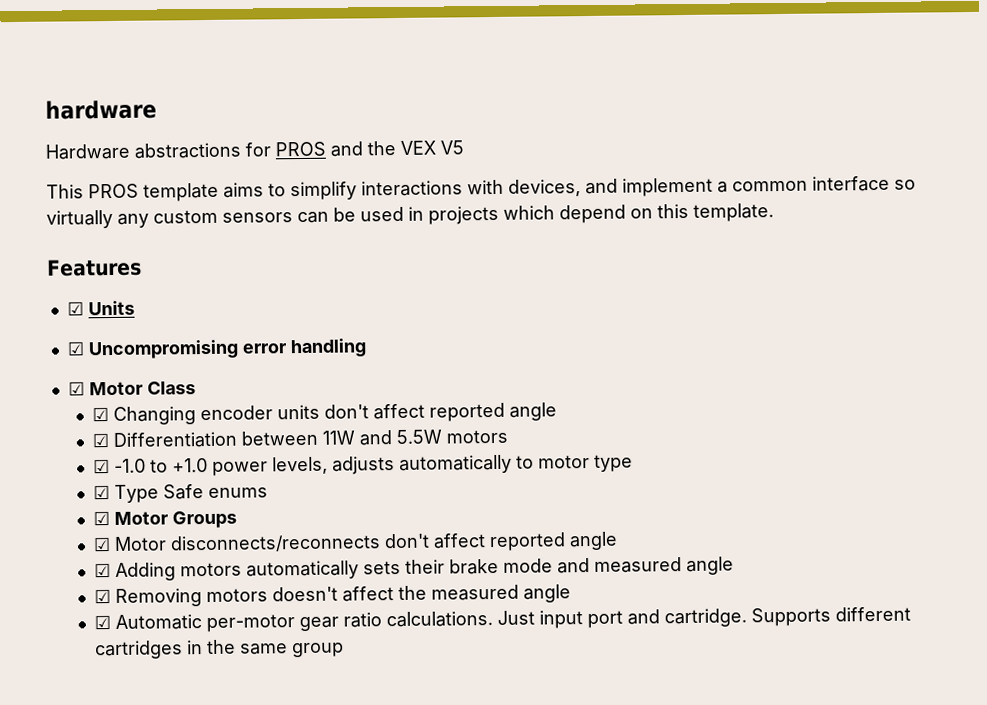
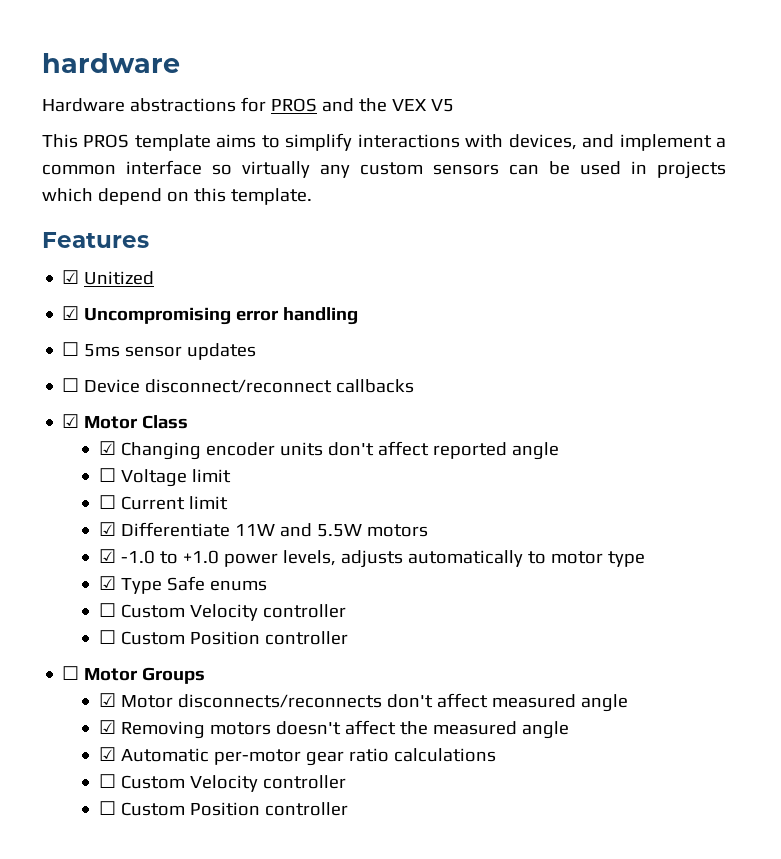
[87,300,135,316] Units -> [84,271,155,285] Unitized
(367, 348) none -> [62,342,257,360] [62,378,415,393] // ☐ 5ms sensor updates // ☐ Device disconnect/reconnect callbacks
[92,430,319,448] // ☑ Differentiation between -> [98,468,231,487] [98,495,228,510] [98,522,230,537] // ☐ Voltage limit // ☐ Current limit // ☑ Differentiate
[93,511,111,526] ☑ -> [98,603,346,621] [98,630,348,645] [62,666,80,680] ☐ Custom Velocity controller // ☐ Custom Position controller // ☐
[489,531,619,552] [94,557,591,581] reported angle // ☑ Adding motors automatically sets their brake mode and -> (488, 700) none
[386,606,912,629] [95,639,345,660] calculations. Just input port and cartridge. Supports different cartridges in the same group -> [393,748,496,762] [98,774,346,792] [98,801,348,816] calculations // ☐ Custom Velocity controller // ☐ Custom Position controller

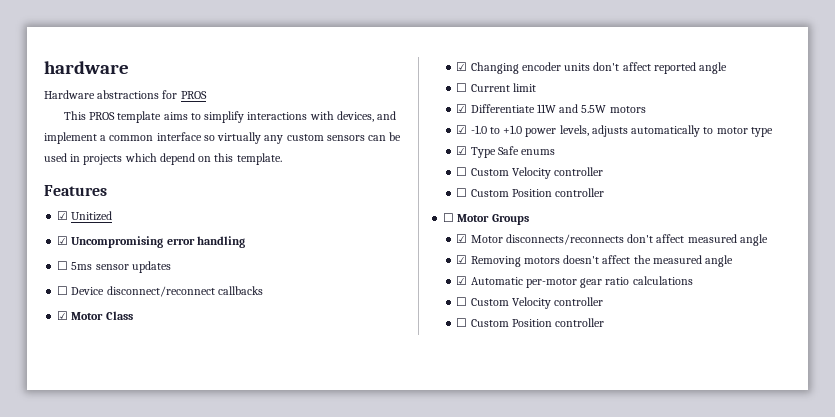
[321,98,454,112] and the VEX V5 -> (207, 95) none
[98,468,231,487] // ☐ Voltage limit -> (728, 68) none

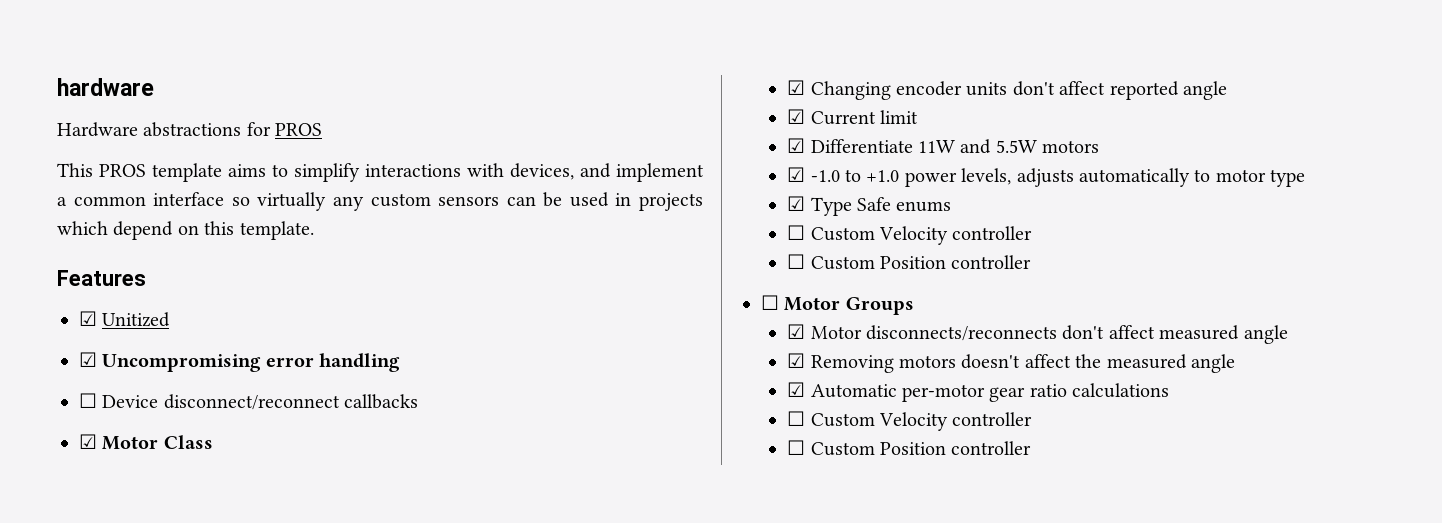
[57,261,171,273] // ☐ 5ms sensor updates -> (401, 362) none
[456,83,468,92] ☐ -> [787,109,806,124] ☑

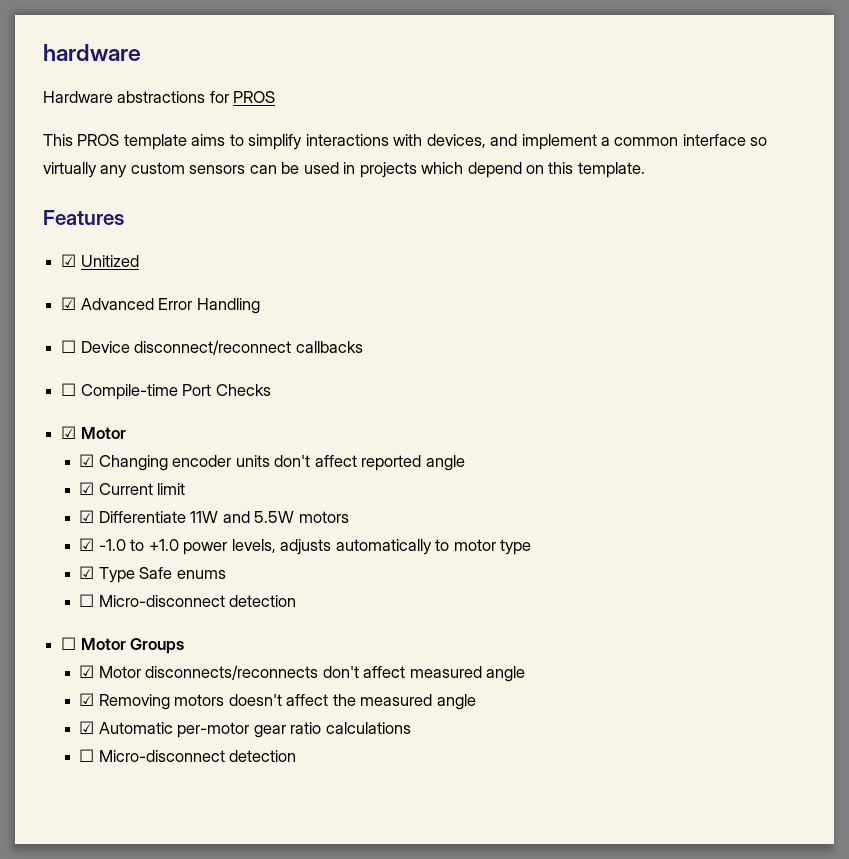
[102,353,401,372] Uncompromising error handling -> [80,298,260,314] Advanced Error Handling
[79,434,213,450] // ☑ Motor Class -> [61,383,271,400] [61,426,126,439] // ☐ Compile-time Port Checks // ☑ Motor
[810,226,1033,245] [787,254,1032,270] Custom Velocity controller // ☐ Custom Position controller -> [98,595,297,607] Micro-disconnect detection
[810,412,1033,431] [787,440,1032,456] Custom Velocity controller // ☐ Custom Position controller -> [98,750,297,762] Micro-disconnect detection

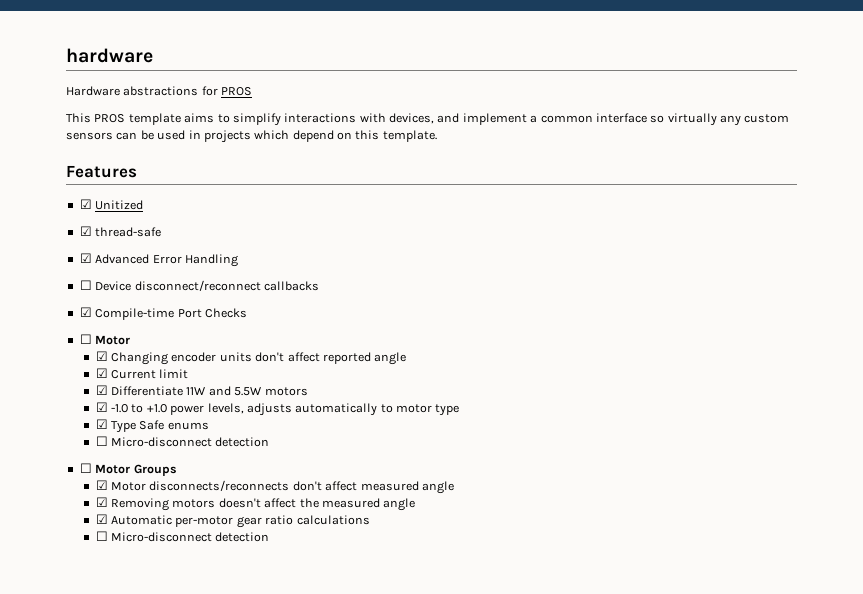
(139, 261) none -> [79,226,162,237] // ☑ thread-safe
[61,383,77,396] ☐ -> [79,307,92,317] ☑
[61,426,77,439] ☑ -> [79,334,92,344] ☐

